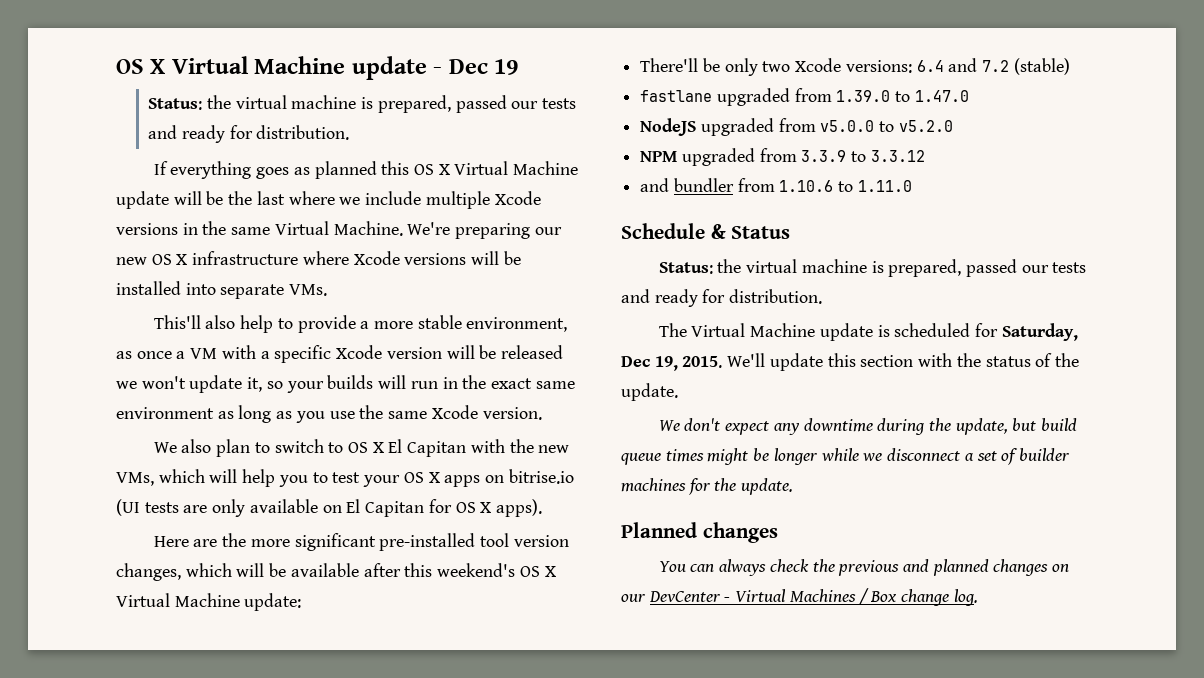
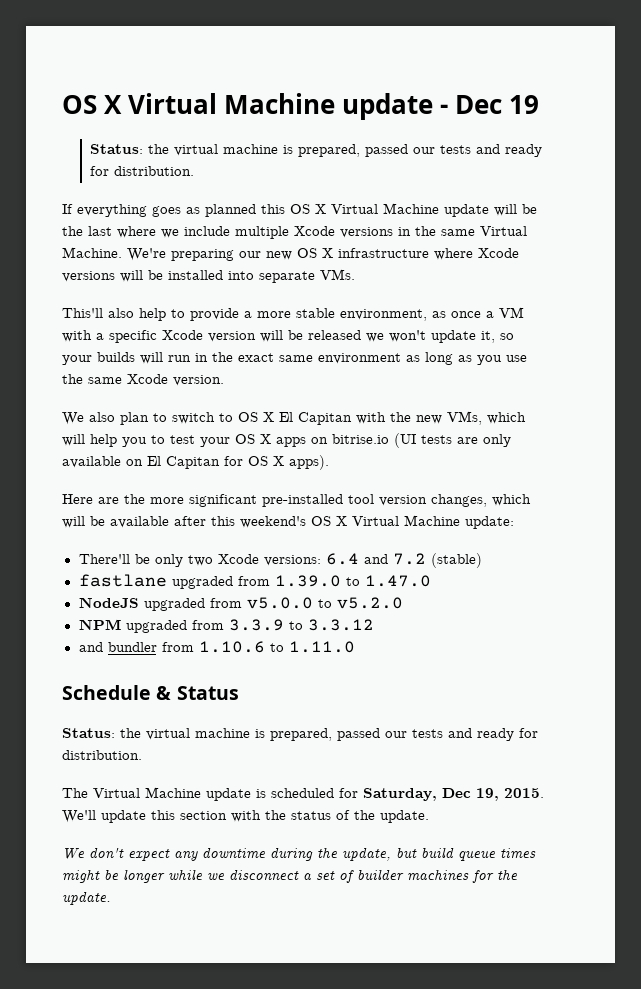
[621,522,778,543] [658,559,1070,576] [621,588,978,606] // Planned changes // You can always check the previous and planned changes on our DevCenter - Virtual Machines / Box change log. -> (111, 898) none

